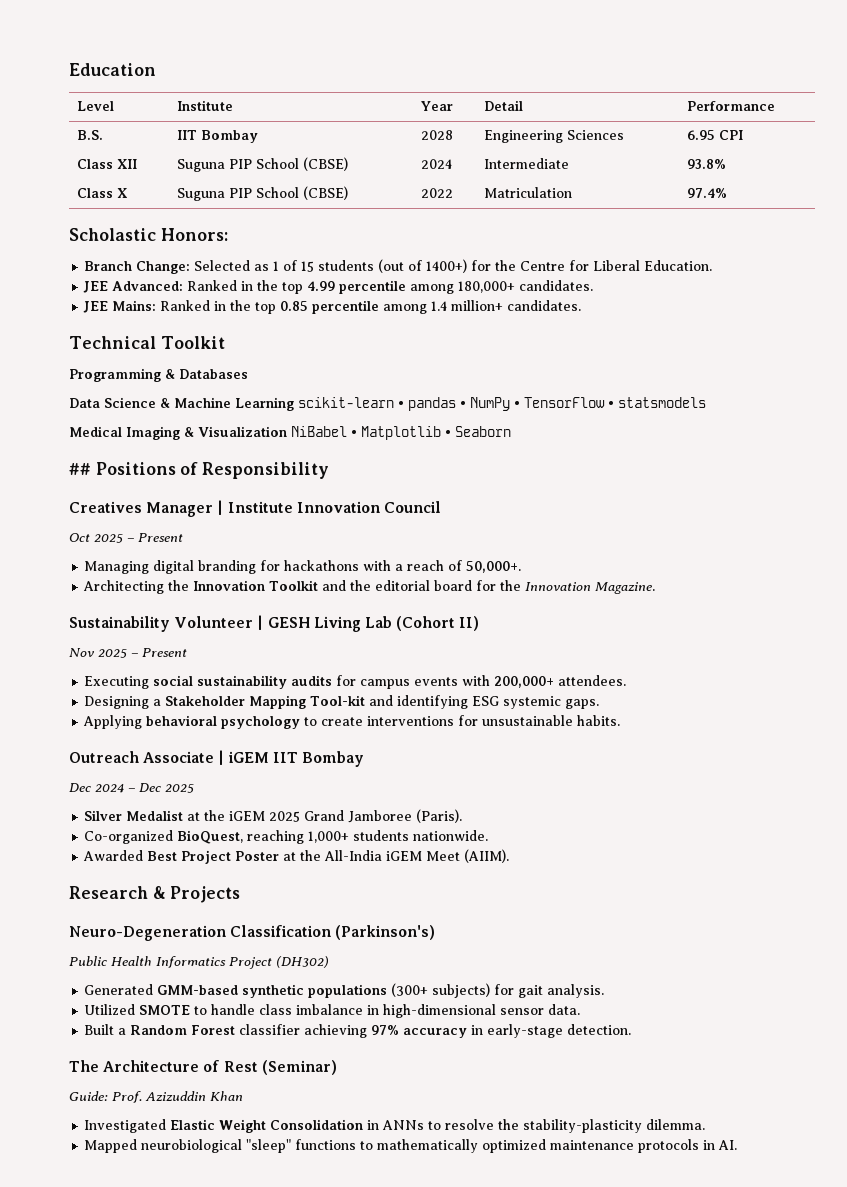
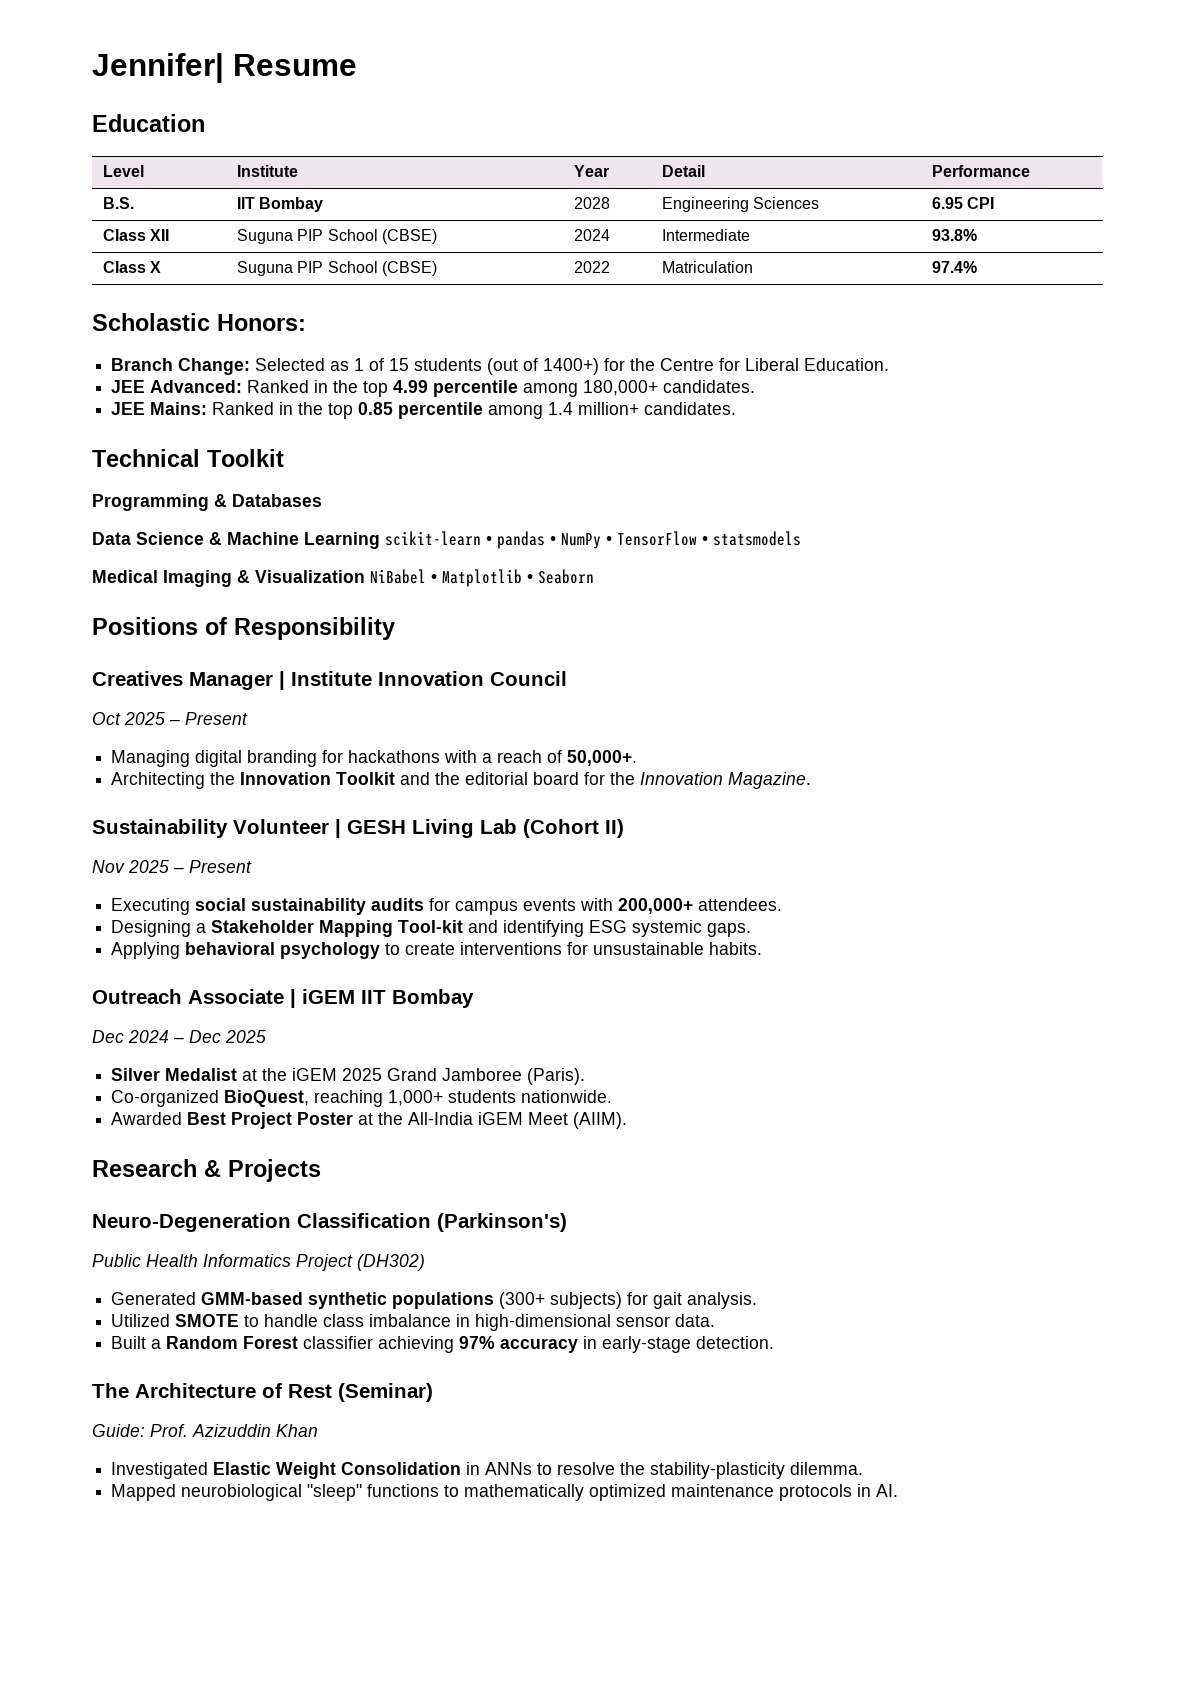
(69, 69) none -> [92,53,357,83] Jennifer| Resume //
[69,463,91,475] ## -> (594, 576) none

